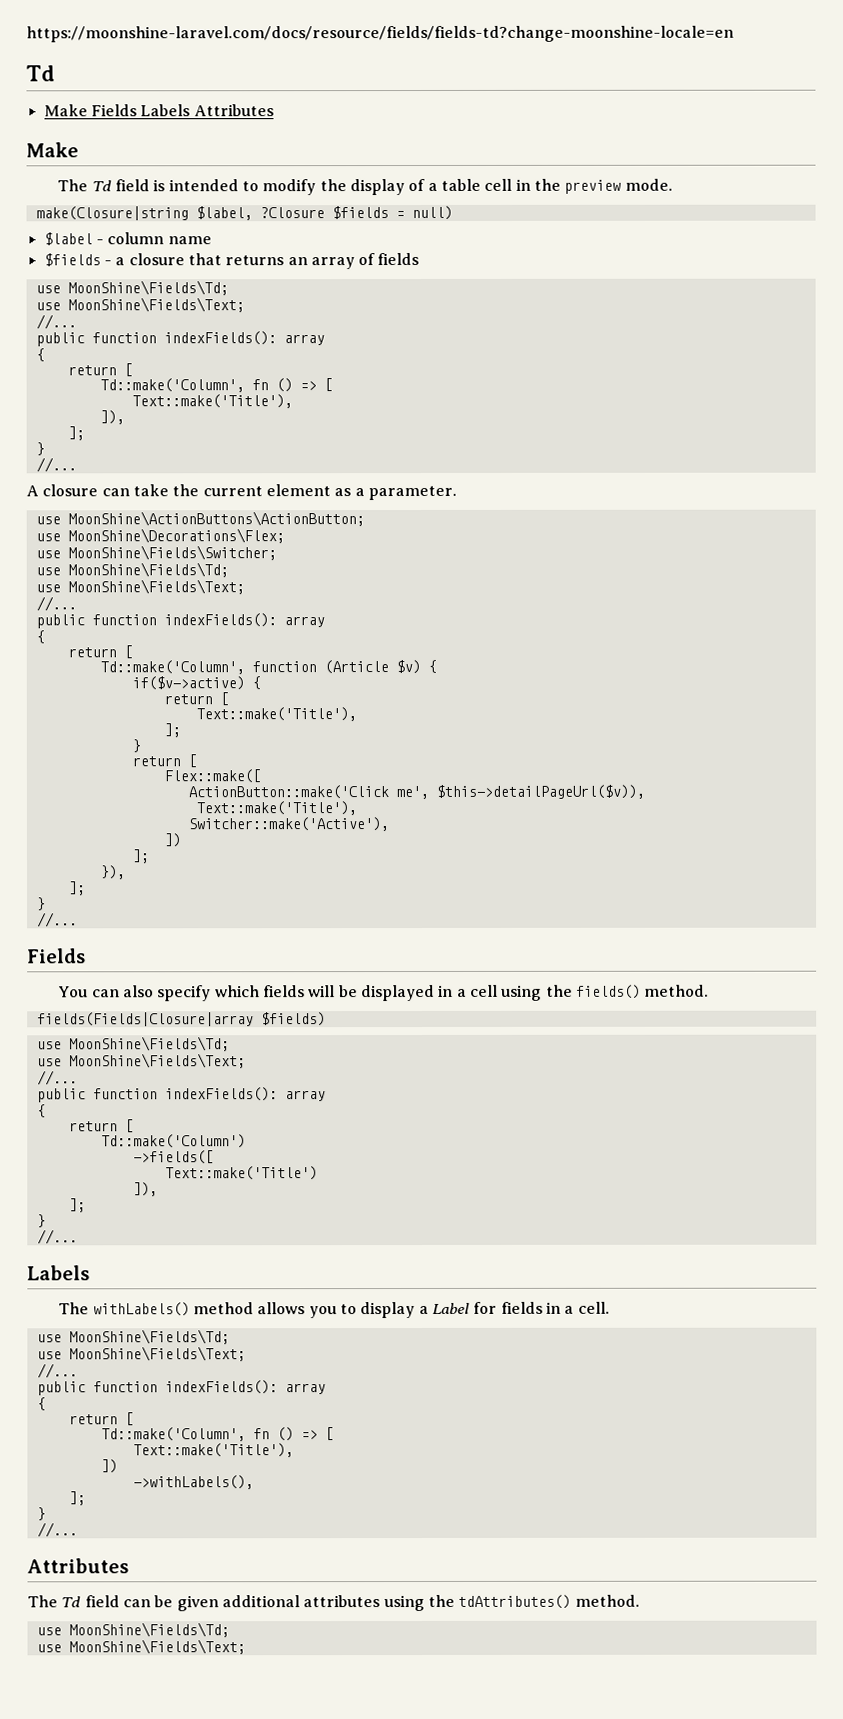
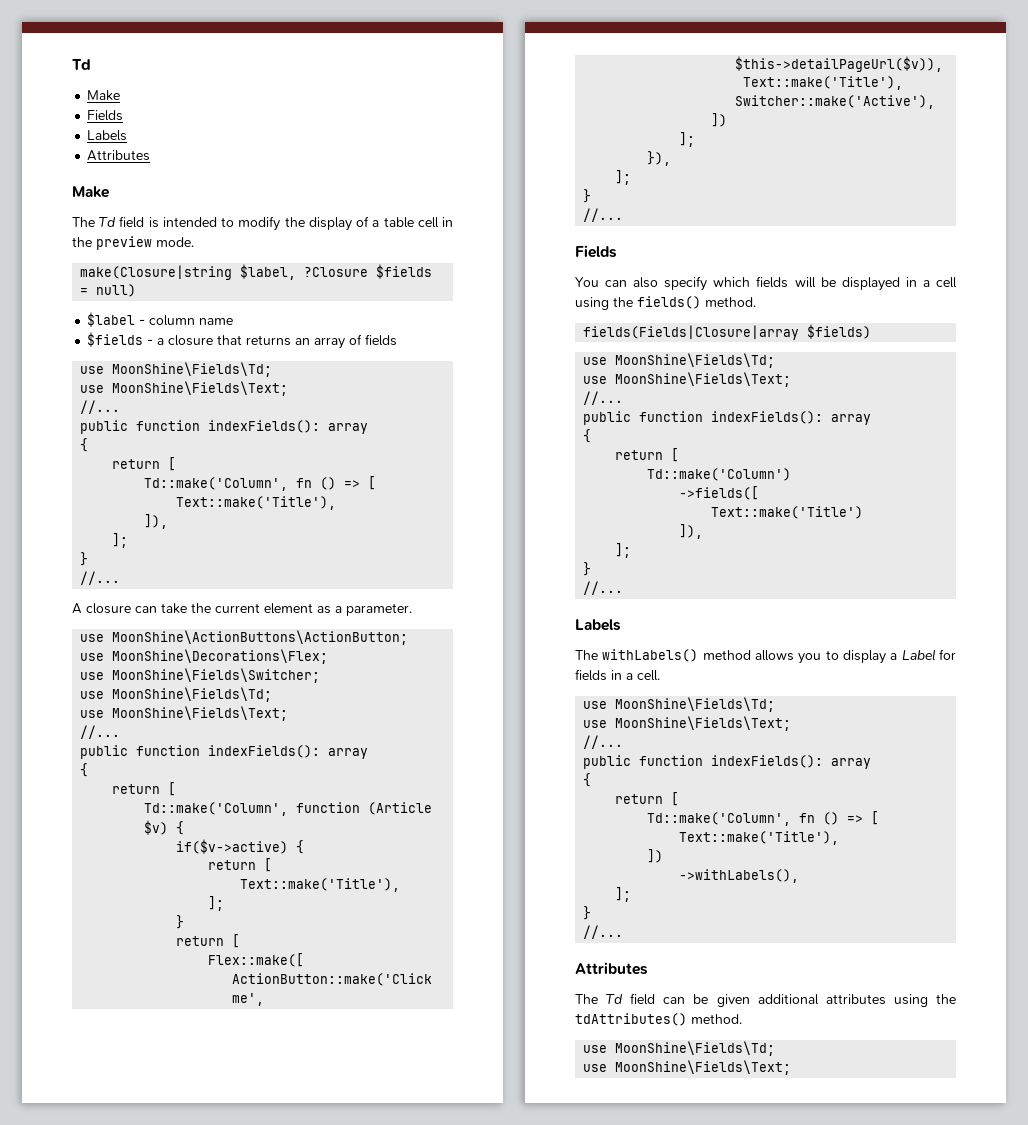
[26,25,734,43] https://moonshine-laravel.com/docs/resource/fields/fields-td?change-moonshine-locale=en // -> (72, 64) none
[90,104,191,117] Fields Labels -> [87,110,124,121] [87,130,128,141] // Fields // Labels //

